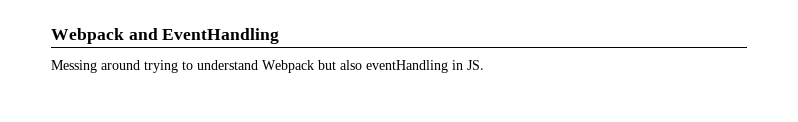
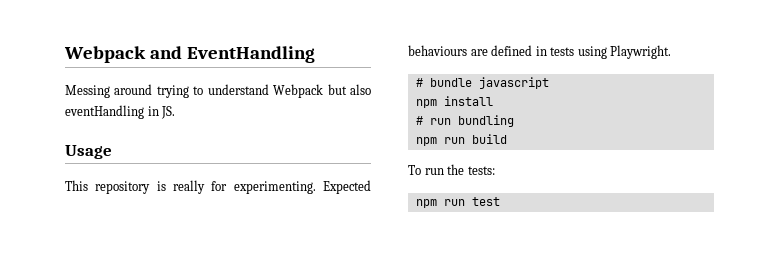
(484, 65) none -> [65,145,112,159] [65,180,371,194] [408,45,672,59] [415,77,549,89] [415,96,493,108] [415,115,514,127] [415,134,507,146] [408,164,495,175] [415,197,500,208] // Usage // This repository is really for experimenting. Expected behaviours are defined in tests using Playwright. // # bundle javascript // npm install // # run bundling // npm run build // To run the tests: // npm run test

